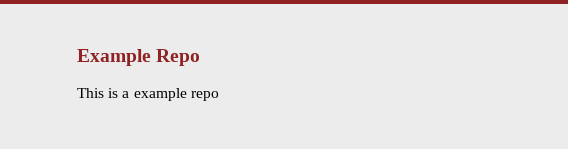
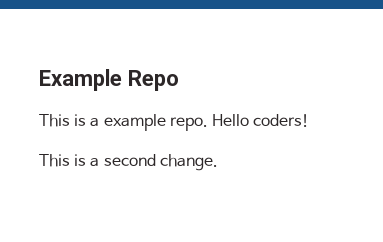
[190,91,219,101] repo -> [169,114,310,131] [39,154,218,171] repo. Hello coders! // This is a second change.

